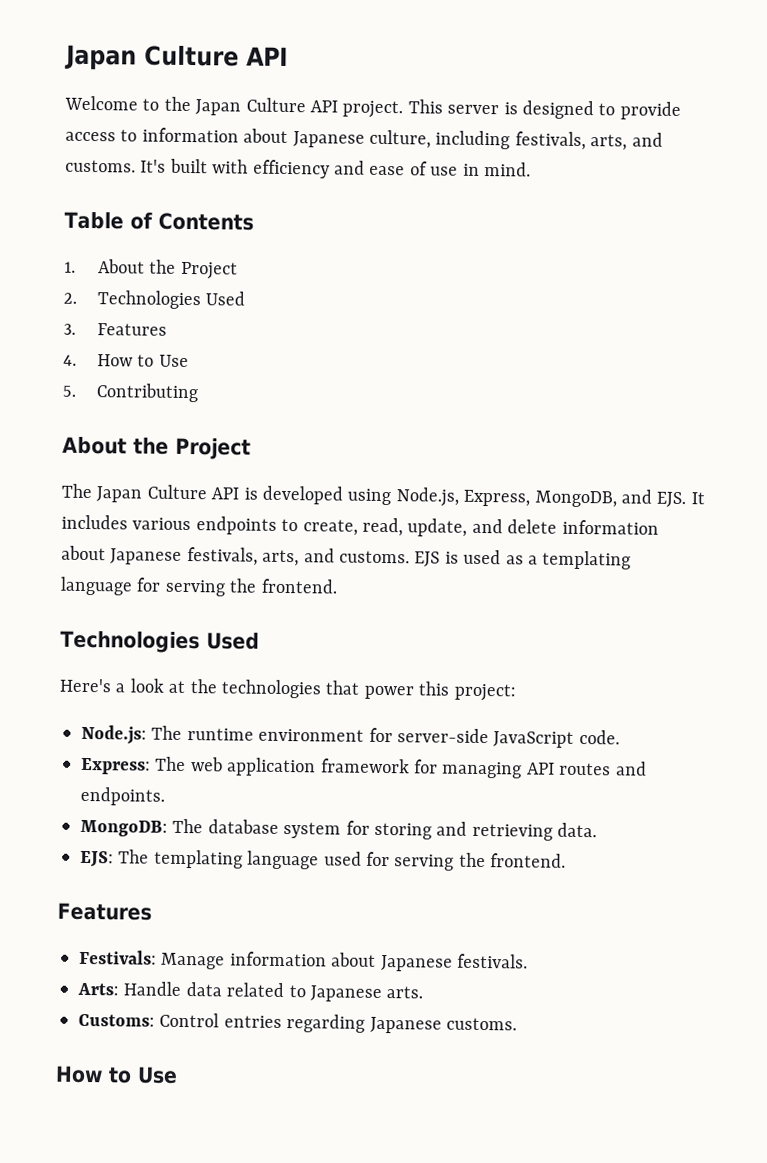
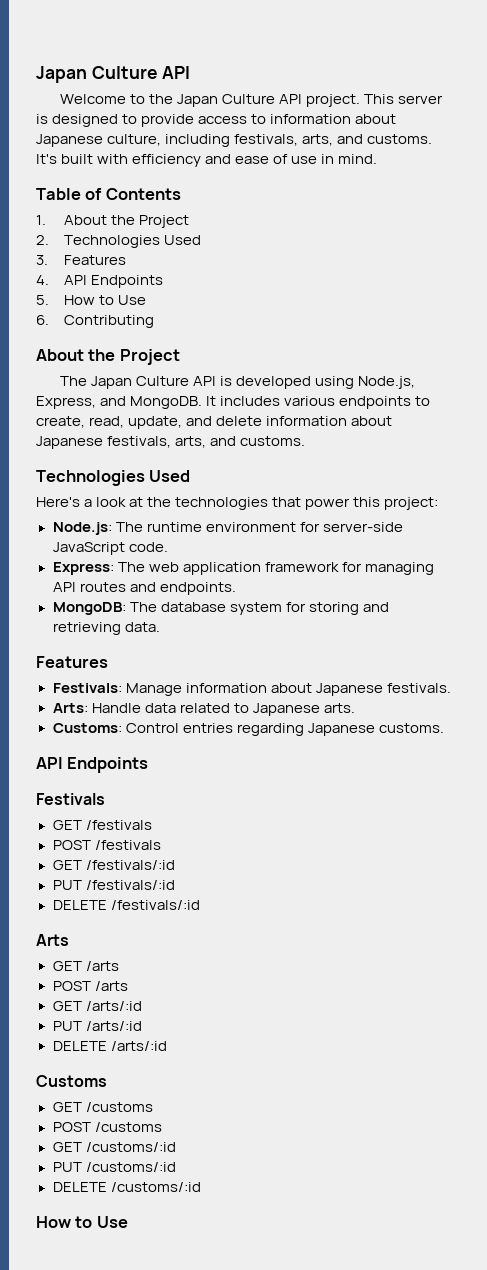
(77, 360) none -> [64,275,164,288] [36,295,49,305] API Endpoints // 5.
[62,385,76,397] 5. -> [36,315,49,325] 6.
[534,489,687,508] MongoDB, and EJS. -> [100,396,203,409] and MongoDB.
[414,549,632,570] [60,576,338,597] EJS is used as a templating language for serving the frontend. -> (306, 441) none
[80,849,567,871] // EJS: The templating language used for serving the frontend. -> (160, 627) none
(517, 1024) none -> [36,757,149,773] [36,793,105,805] [52,820,152,830] [52,840,161,850] [52,860,175,870] [52,880,175,890] [52,900,200,910] [36,934,69,946] [52,961,119,971] [52,981,128,991] [52,1001,142,1011] [52,1021,142,1031] [52,1041,167,1051] [36,1075,107,1087] [52,1102,153,1112] [52,1122,162,1132] [52,1142,176,1152] [52,1162,176,1172] [52,1182,201,1192] // API Endpoints // Festivals // GET /festivals // POST /festivals // GET /festivals/:id // PUT /festivals/:id // DELETE /festivals/:id // Arts // GET /arts // POST /arts // GET /arts/:id // PUT /arts/:id // DELETE /arts/:id // Customs // GET /customs // POST /customs // GET /customs/:id // PUT /customs/:id // DELETE /customs/:id

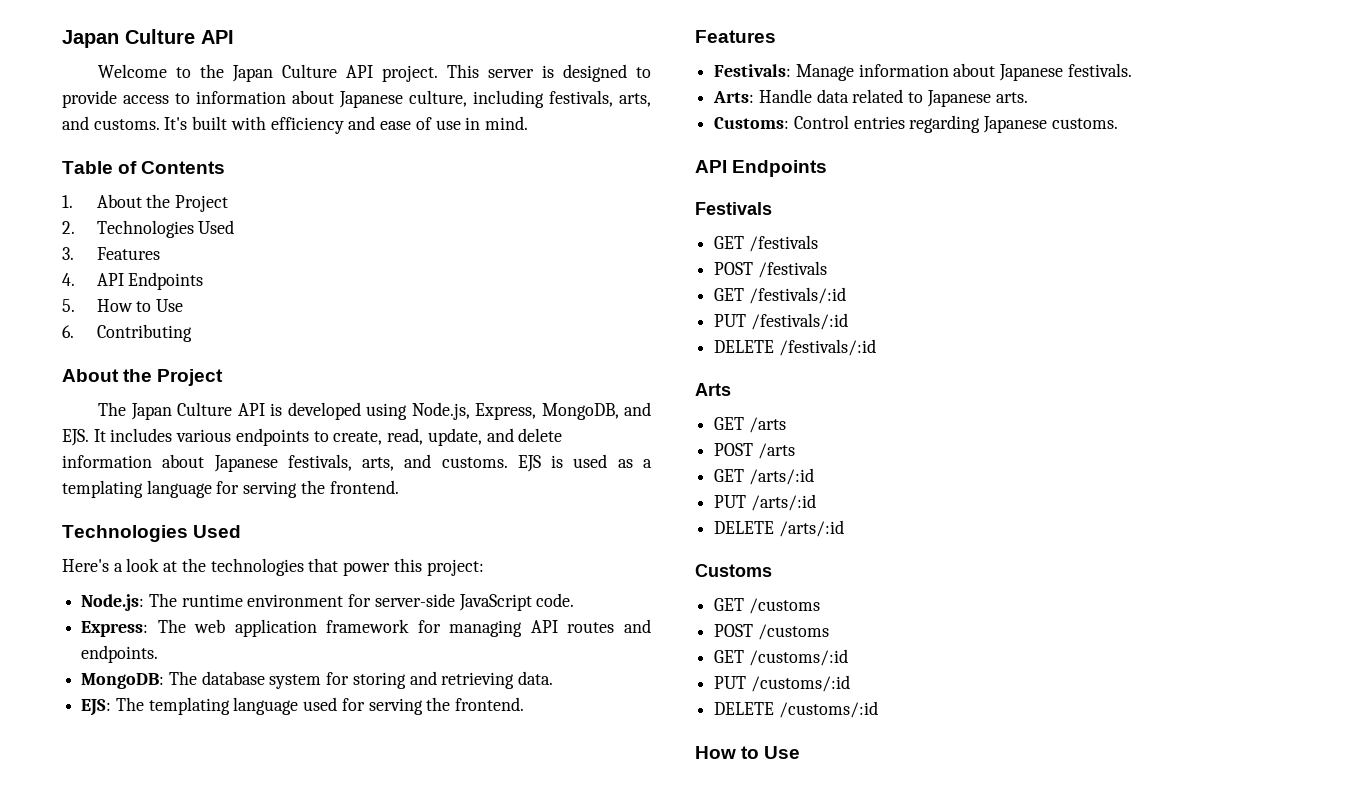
[100,396,203,409] and MongoDB. -> [541,402,651,420] [62,429,89,446] MongoDB, and EJS.
(306, 441) none -> [517,454,652,472] [62,480,399,498] EJS is used as a templating language for serving the frontend.
(160, 627) none -> [81,697,525,716] // EJS: The templating language used for serving the frontend.

